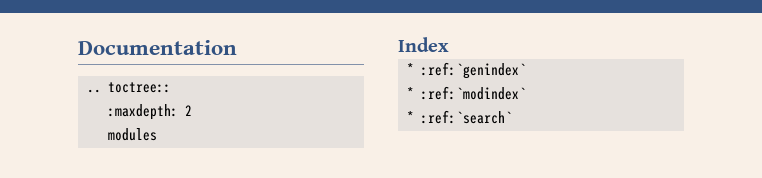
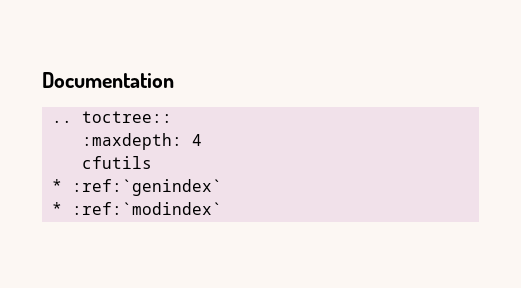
[185,105,193,116] [108,128,158,141] [398,37,449,52] 2 // modules // Index -> [191,134,202,146] [81,156,152,169] 4 // cfutils
[407,110,513,124] // * :ref:`search` -> (222, 208) none

